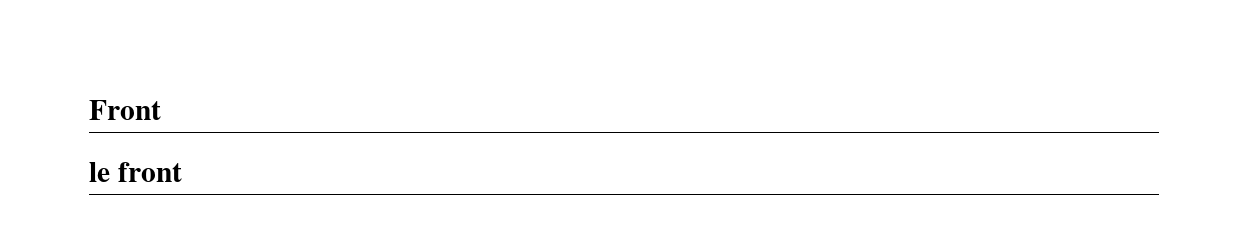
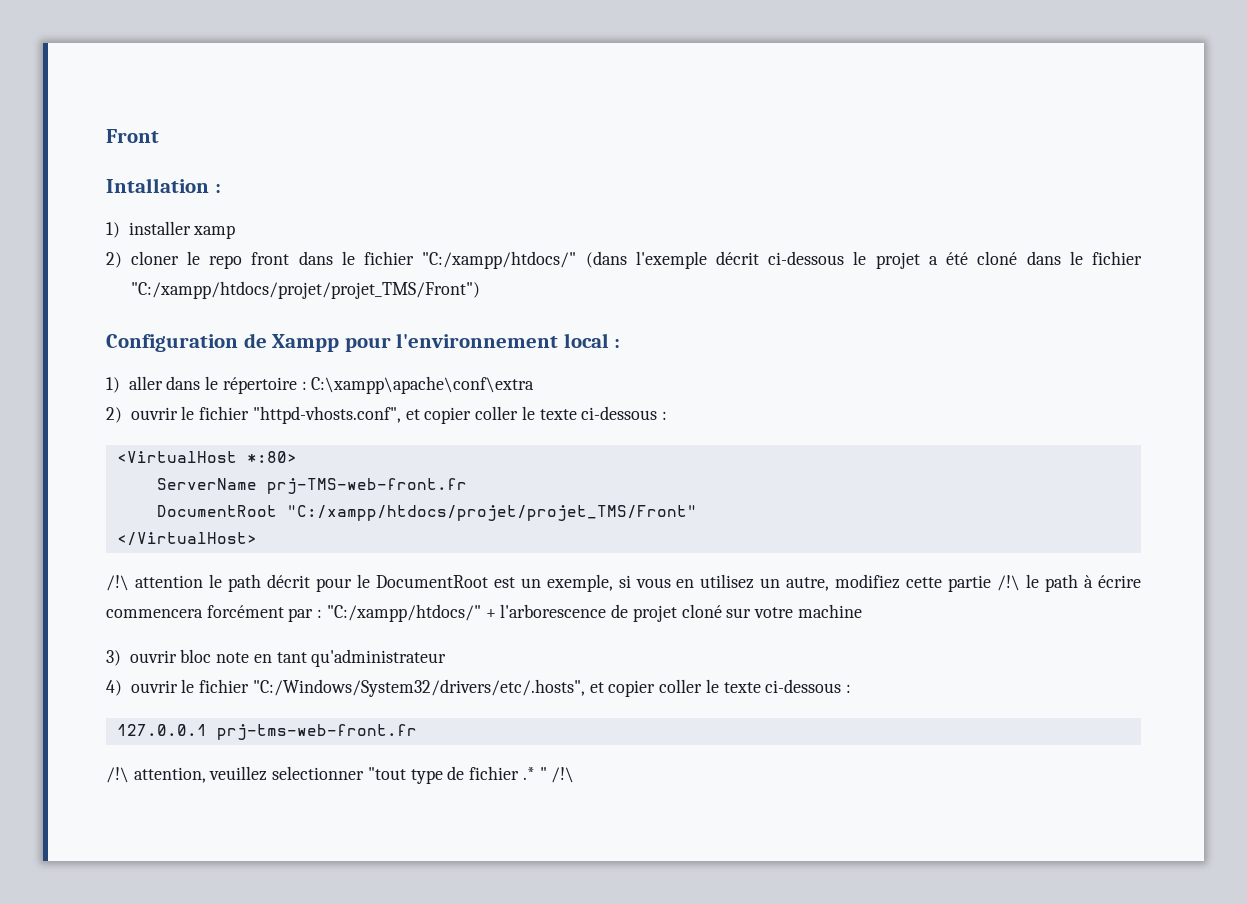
[89,162,182,182] le front -> [106,178,221,193] [106,221,236,239] [106,251,1143,269] [130,281,480,299] [106,333,621,352] [106,376,535,394] [106,406,668,424] [116,451,297,463] [156,478,467,494] [156,505,697,521] [116,532,257,546] [106,574,1142,592] [106,604,862,622] [106,649,447,667] [106,679,852,697] [116,724,417,740] [106,766,575,784] Intallation : // 1) installer xamp // 2) cloner le repo front dans le fichier "C:/xampp/htdocs/" (dans l'exemple décrit ci-dessous le projet a été cloné dans le fichier "C:/xampp/htdocs/projet/projet_TMS/Front") // Configuration de Xampp pour l'environnement local : // 1) aller dans le répertoire : C:\xampp\apache\conf\extra // 2) ouvrir le fichier "httpd-vhosts.conf", et copier coller le texte ci-dessous : // <VirtualHost *:80> // ServerName prj-TMS-web-front.fr // DocumentRoot "C:/xampp/htdocs/projet/projet_TMS/Front" // </VirtualHost> // /!\ attention le path décrit pour le DocumentRoot est un exemple, si vous en utilisez un autre, modifiez cette partie /!\ le path à écrire commencera forcément par : "C:/xampp/htdocs/" + l'arborescence de projet cloné sur votre machine // 3) ouvrir bloc note en tant qu'administrateur // 4) ouvrir le fichier "C:/Windows/System32/drivers/etc/.hosts", et copier coller le texte ci-dessous : // 127.0.0.1 prj-tms-web-front.fr // /!\ attention, veuillez selectionner "tout type de fichier .* " /!\

